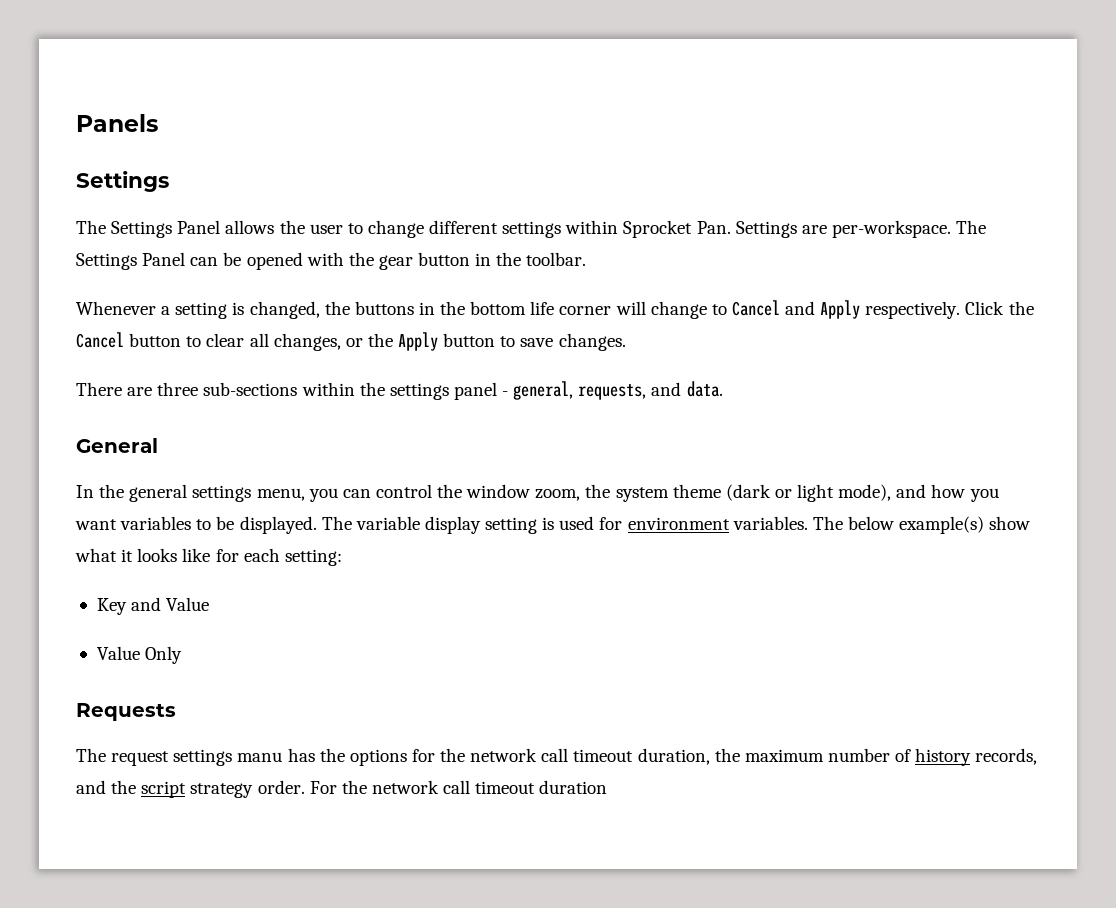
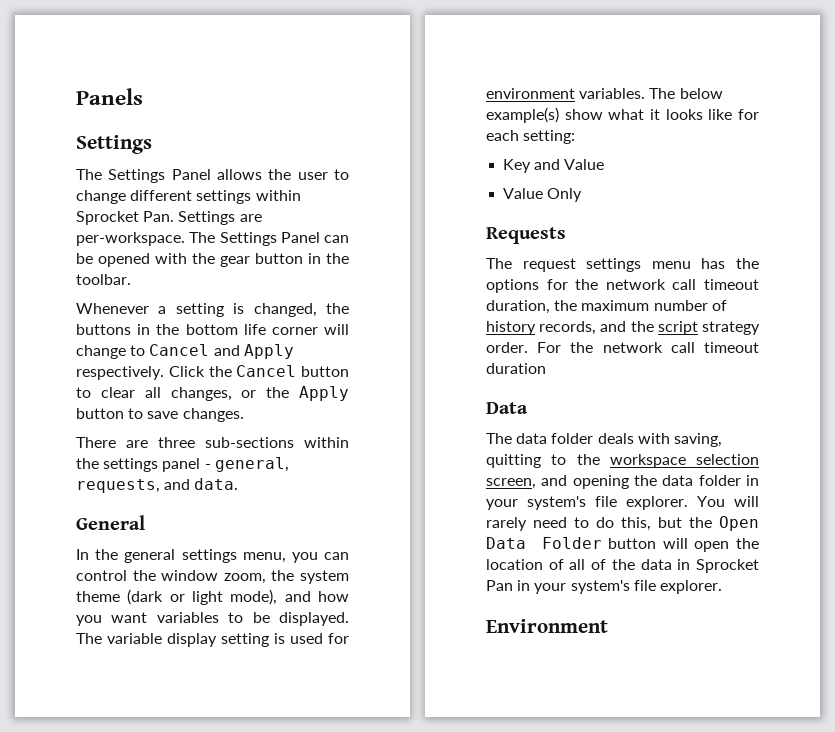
[237,752,283,762] manu -> [651,261,691,269] menu
(608, 787) none -> [486,402,528,414] [486,433,722,447] [486,454,759,468] [486,475,759,489] [486,496,759,510] [486,516,759,531] [486,537,759,552] [486,559,759,573] [486,580,722,594] [486,619,608,633] // Data // The data folder deals with saving, quitting to the workspace selection screen, and opening the data folder in your system's file explorer. You will rarely need to do this, but the Open Data Folder button will open the location of all of the data in Sprocket Pan in your system's file explorer. // Environment

